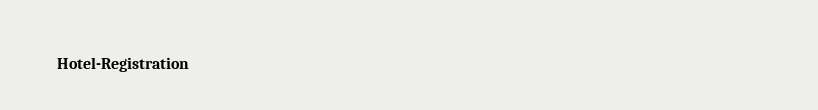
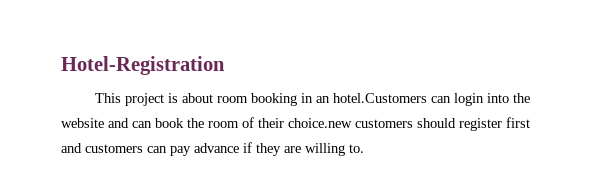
(189, 64) none -> [94,93,530,106] [61,117,530,131] [61,142,364,156] // This project is about room booking in an hotel.Customers can login into the website and can book the room of their choice.new customers should register first and customers can pay advance if they are willing to.

